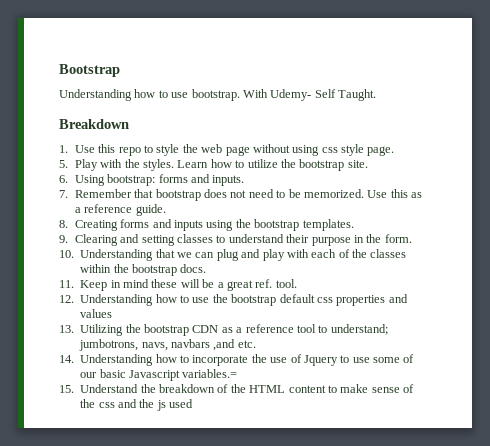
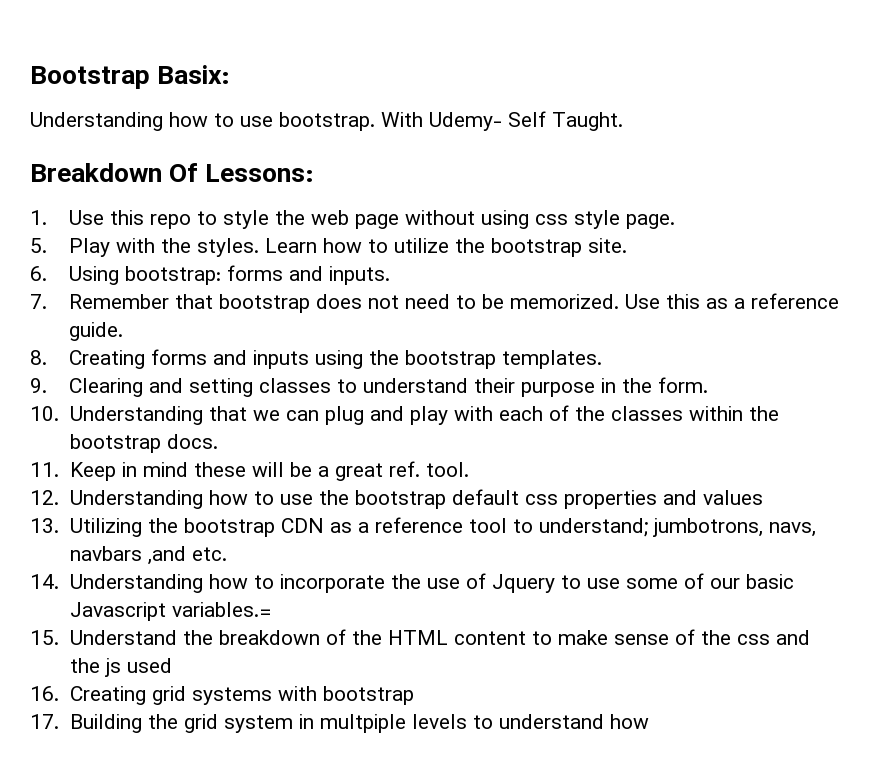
(120, 70) none -> [157,65,231,84] Basix:
(129, 124) none -> [169,163,315,182] Of Lessons:
(194, 403) none -> [30,686,414,705] [30,714,649,733] // 16. Creating grid systems with bootstrap // 17. Building the grid system in multpiple levels to understand how

